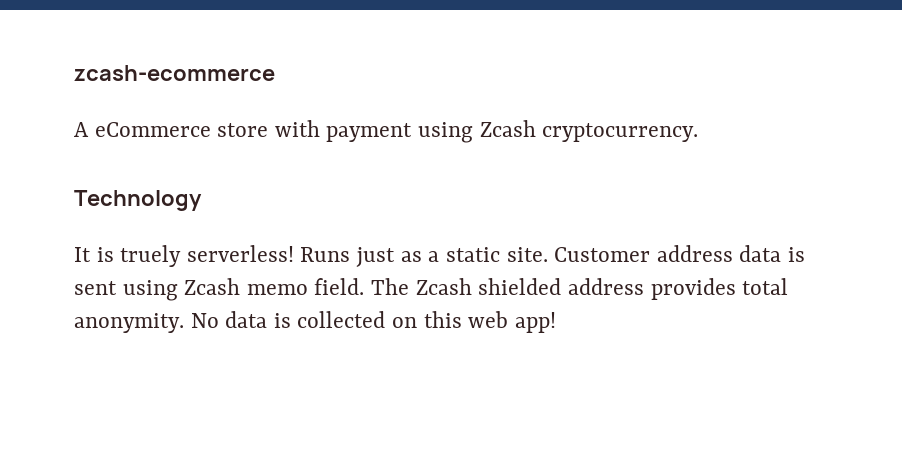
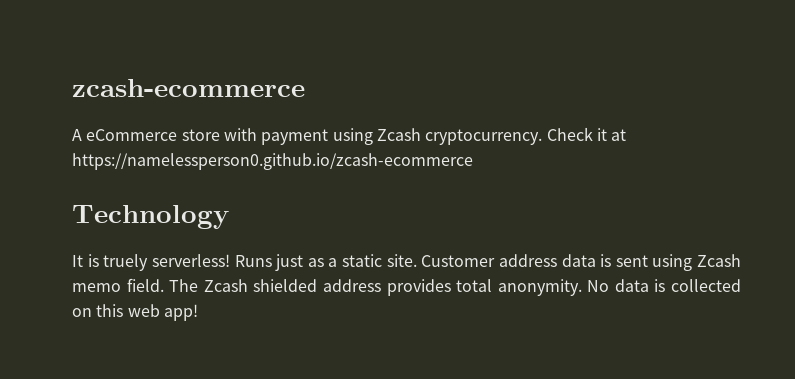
(699, 132) none -> [546,127,627,141] [72,153,473,170] Check it at https://namelessperson0.github.io/zcash-ecommerce

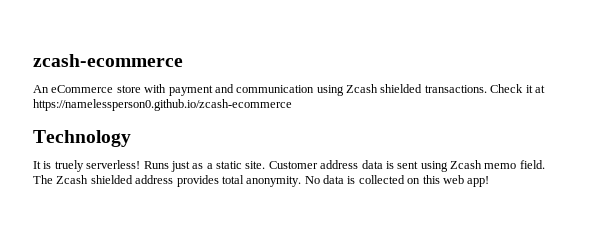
[72,129,82,141] A -> [33,85,49,93] An
[332,128,543,145] using Zcash cryptocurrency. -> [214,84,487,96] and communication using Zcash shielded transactions.

